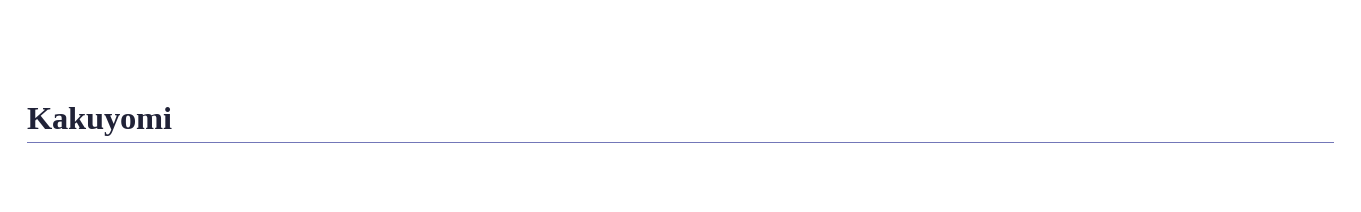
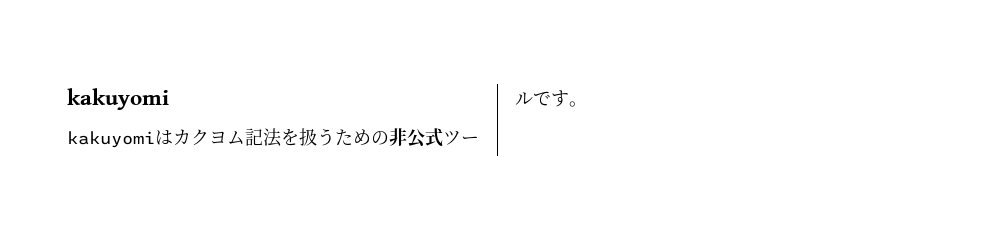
[27,107,172,136] Kakuyomi -> [67,88,169,110] [67,128,479,148] [515,90,587,107] kakuyomi // kakuyomiはカクヨム記法を扱うための非公式ツールです。

